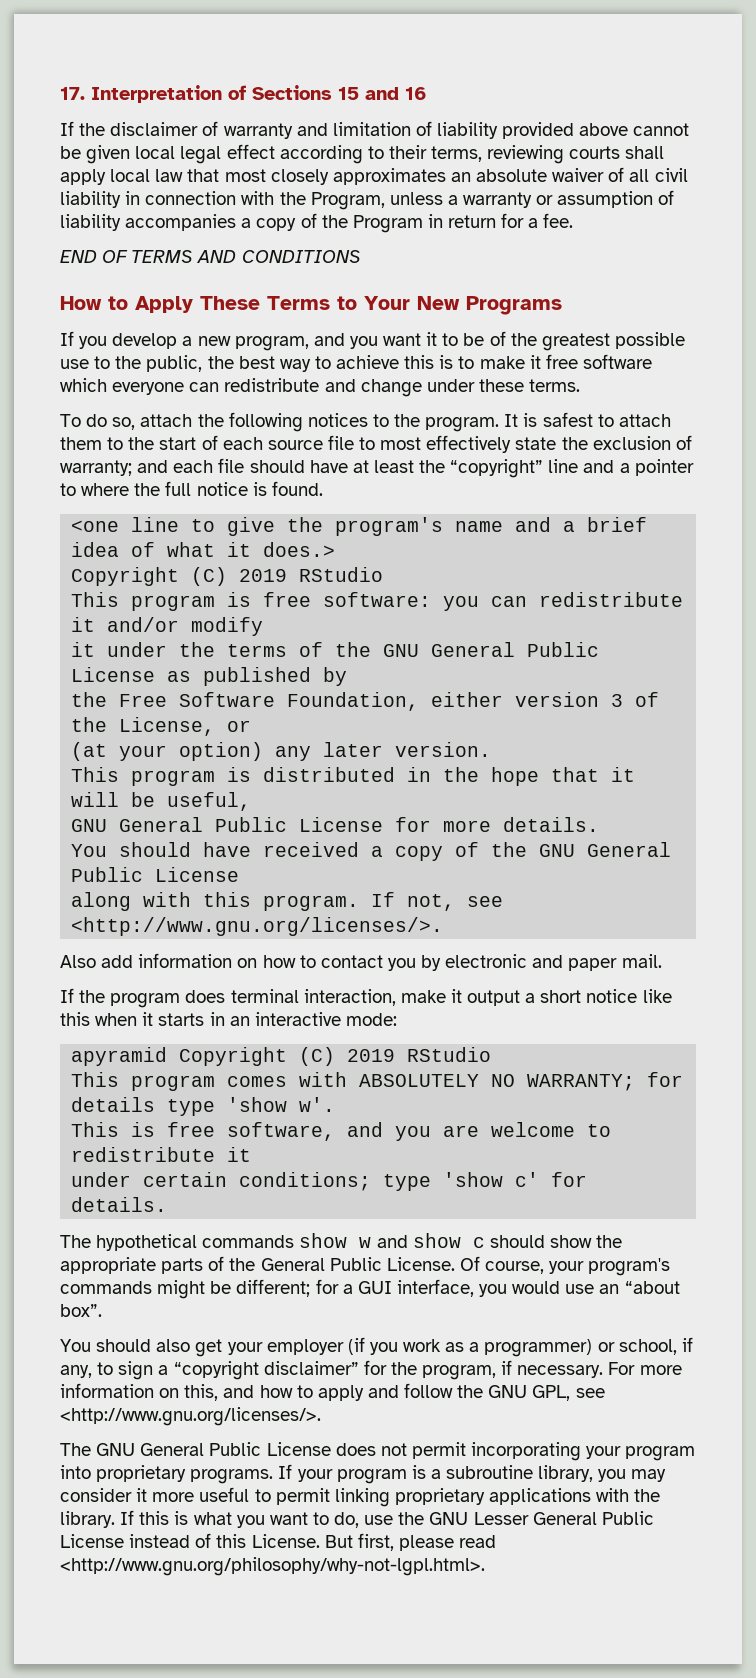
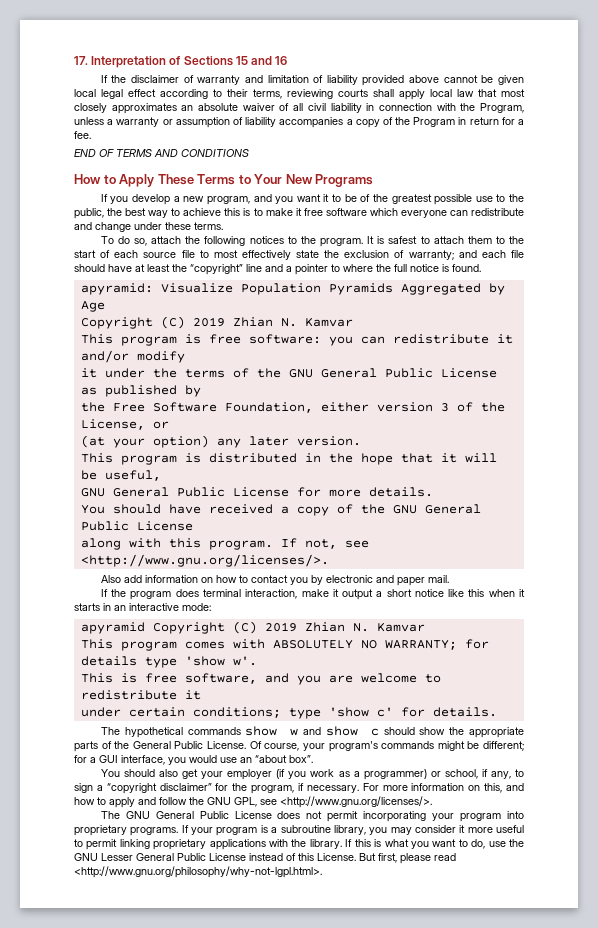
[71,517,648,536] [71,542,336,557] [71,567,384,586] <one line to give the program's name and a brief idea of what it does.> // Copyright (C) 2019 RStudio -> [80,283,505,295] [80,301,105,312] [80,316,353,329] apyramid: Visualize Population Pyramids Aggregated by Age // Copyright (C) 2019 Zhian N. Kamvar
[407,1047,492,1062] RStudio -> [304,622,425,632] Zhian N. Kamvar

